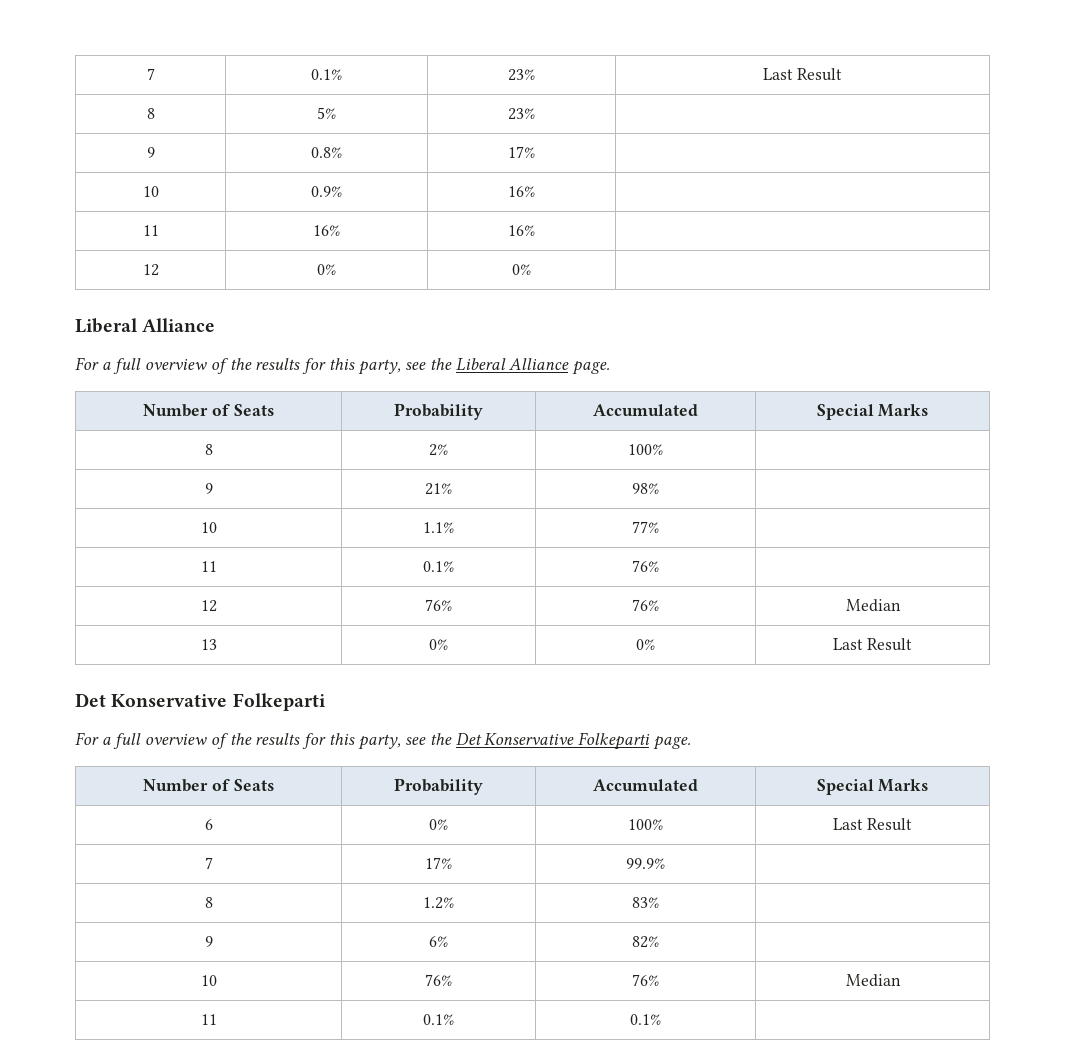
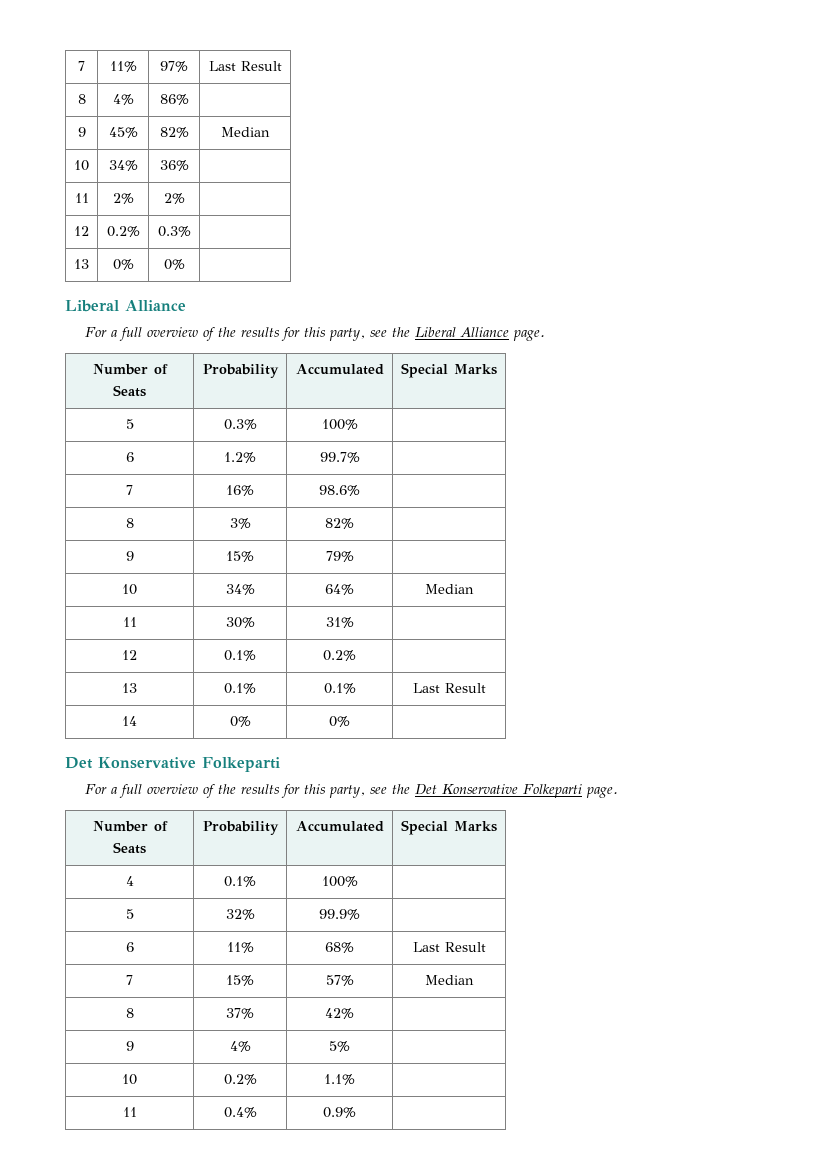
[146,68,155,80] [311,69,342,80] [508,69,535,81] 7 | 0.1% | 23% -> [78,61,85,71] [109,61,137,72] [160,61,188,72] 7 | 11% | 97%
[317,107,336,119] [508,108,535,120] [146,147,155,158] [311,147,342,158] [508,146,535,158] [142,186,159,197] [311,186,342,197] [508,186,535,197] [142,225,159,236] [313,225,340,236] [508,225,535,236] [142,264,159,276] 5% | 23% | // 9 | 0.8% | 17% | // 10 | 0.9% | 16% | // 11 | 16% | 16% | // 12 -> [112,94,134,105] [159,94,189,105] [77,127,86,137] [108,127,138,138] [159,127,189,138] [220,127,270,137] [74,160,89,171] [108,160,138,171] [159,160,189,171] [74,193,89,203] [112,193,134,204] [163,193,185,204] [74,226,89,236] [106,226,140,237] [157,226,191,237] [74,259,89,269] 4% | 86% | // 9 | 45% | 82% | Median // 10 | 34% | 36% | // 11 | 2% | 2% | // 12 | 0.2% | 0.3% | // 13
[204,444,213,455] [429,444,448,456] [628,444,663,455] [204,483,213,494] [425,483,452,495] [632,483,659,494] [200,522,217,533] [423,522,454,533] [632,521,659,533] [200,561,217,572] [423,561,454,572] [632,560,659,572] [200,600,217,612] [425,599,452,611] [632,599,659,611] [845,599,901,612] [200,639,217,650] [429,639,448,650] [636,639,655,650] [832,638,913,651] 8 | 2% | 100% | // 9 | 21% | 98% | // 10 | 1.1% | 77% | // 11 | 0.1% | 76% | // 12 | 76% | 76% | Median // 13 | 0% | 0% | Last Result -> [125,419,134,429] [223,419,257,430] [321,419,358,430] [125,452,134,462] [224,452,256,463] [319,452,360,463] [126,485,133,495] [226,485,254,496] [319,485,360,496] [125,518,134,528] [229,518,251,529] [325,518,354,529] [125,551,134,561] [226,551,254,562] [325,551,354,562] [122,584,137,595] [225,584,255,595] [325,584,354,595] [424,584,474,594] [122,617,137,627] [225,617,255,628] [325,617,354,628] [122,650,137,660] [224,650,256,661] [323,650,356,661] [122,683,137,693] [224,683,256,694] [323,683,356,694] [412,683,486,693] [122,716,137,726] [229,716,251,727] [329,716,350,727] 5 | 0.3% | 100% | // 6 | 1.2% | 99.7% | // 7 | 16% | 98.6% | // 8 | 3% | 82% | // 9 | 15% | 79% | // 10 | 34% | 64% | Median // 11 | 30% | 31% | // 12 | 0.1% | 0.2% | // 13 | 0.1% | 0.1% | Last Result // 14 | 0% | 0% |
[204,819,213,830] [429,819,448,830] [628,819,663,830] // 6 | 0% | 100% -> [125,876,134,886] [224,876,256,887] [321,876,358,887] [125,909,134,919] [225,909,255,920] [319,909,360,920] [125,942,134,952] [226,942,254,953] [325,942,354,953] // 4 | 0.1% | 100% | // 5 | 32% | 99.9% | // 6 | 11% | 68%
[425,857,452,869] [626,858,665,869] [204,897,213,908] [423,897,454,909] [632,897,659,908] [204,936,213,947] [429,936,448,947] [632,936,659,948] [200,975,217,986] [425,974,452,986] [632,974,659,986] [845,974,901,987] [200,1014,217,1025] [423,1014,454,1025] [630,1014,661,1025] 17% | 99.9% | // 8 | 1.2% | 83% | // 9 | 6% | 82% | // 10 | 76% | 76% | Median // 11 | 0.1% | 0.1% -> [226,975,254,986] [325,975,354,986] [424,975,474,985] [125,1008,134,1018] [226,1008,254,1019] [325,1008,354,1019] [125,1041,134,1051] [229,1041,251,1052] [329,1041,350,1052] [122,1074,137,1085] [223,1074,257,1085] [324,1074,355,1085] [122,1107,137,1117] [223,1107,257,1118] [323,1107,356,1118] 15% | 57% | Median // 8 | 37% | 42% | // 9 | 4% | 5% | // 10 | 0.2% | 1.1% | // 11 | 0.4% | 0.9%

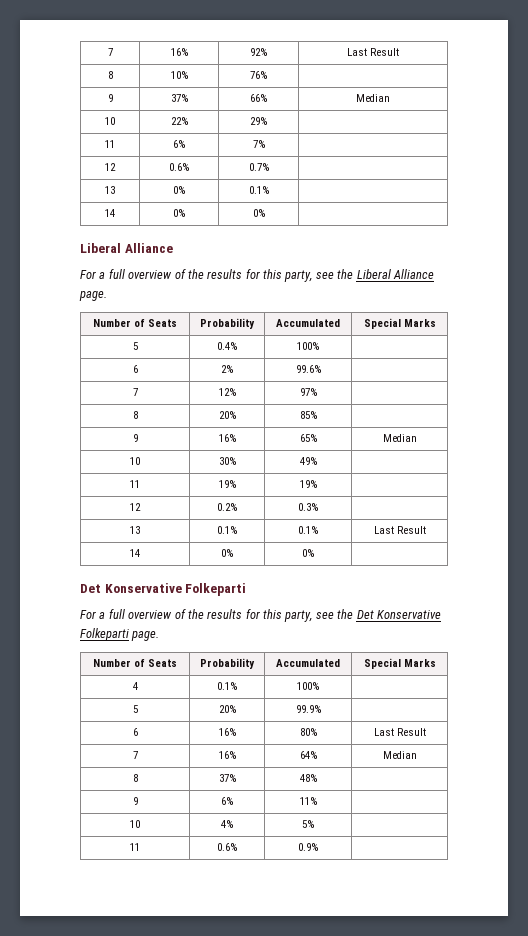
[78,61,85,71] [109,61,137,72] [160,61,188,72] 7 | 11% | 97% -> [107,48,113,56] [170,48,188,56] [249,48,267,56] 7 | 16% | 92%
[112,94,134,105] [159,94,189,105] [77,127,86,137] [108,127,138,138] [159,127,189,138] [220,127,270,137] [74,160,89,171] [108,160,138,171] [159,160,189,171] [74,193,89,203] [112,193,134,204] [163,193,185,204] [74,226,89,236] [106,226,140,237] [157,226,191,237] 4% | 86% | // 9 | 45% | 82% | Median // 10 | 34% | 36% | // 11 | 2% | 2% | // 12 | 0.2% | 0.3% -> [170,71,188,79] [249,71,267,79] [107,94,113,102] [170,94,188,102] [249,94,267,102] [356,94,390,102] [105,117,115,125] [170,117,188,125] [249,117,267,125] [105,140,115,148] [173,140,185,148] [252,140,265,148] [105,163,116,171] [169,163,189,171] [248,163,269,171] 10% | 76% | // 9 | 37% | 66% | Median // 10 | 22% | 29% | // 11 | 6% | 7% | // 12 | 0.6% | 0.7%
(134, 264) none -> [248,186,269,194] [105,209,115,217] [173,209,185,217] | 0.1% | // 14 | 0%
[223,419,257,430] 0.3% -> [216,342,237,350] 0.4%
[224,452,256,463] [319,452,360,463] [126,485,133,495] [226,485,254,496] [319,485,360,496] [125,518,134,528] [229,518,251,529] [325,518,354,529] [125,551,134,561] [226,551,254,562] [325,551,354,562] [122,584,137,595] [225,584,255,595] [325,584,354,595] [424,584,474,594] [122,617,137,627] [225,617,255,628] [325,617,354,628] [122,650,137,660] [224,650,256,661] [323,650,356,661] 1.2% | 99.7% | // 7 | 16% | 98.6% | // 8 | 3% | 82% | // 9 | 15% | 79% | // 10 | 34% | 64% | Median // 11 | 30% | 31% | // 12 | 0.1% | 0.2% -> [220,365,233,373] [295,365,321,373] [132,388,138,396] [218,388,236,396] [299,388,317,396] [132,411,138,419] [218,411,236,419] [299,411,317,419] [132,434,138,442] [218,434,236,442] [299,434,317,442] [382,434,417,442] [130,457,140,465] [218,457,236,465] [299,457,317,465] [130,480,140,488] [218,480,236,488] [299,480,317,488] [130,503,141,511] [216,503,237,511] [298,503,318,511] 2% | 99.6% | // 7 | 12% | 97% | // 8 | 20% | 85% | // 9 | 16% | 65% | Median // 10 | 30% | 49% | // 11 | 19% | 19% | // 12 | 0.2% | 0.3%
[225,909,255,920] 32% -> [218,705,236,713] 20%
[226,942,254,953] [325,942,354,953] 11% | 68% -> [218,728,236,736] [299,728,317,736] 16% | 80%
[226,975,254,986] [325,975,354,986] 15% | 57% -> [218,751,236,759] [299,751,317,759] 16% | 64%
[325,1008,354,1019] [125,1041,134,1051] 42% | // 9 -> [299,774,317,782] [132,797,138,805] [220,797,233,805] [299,797,317,805] [130,820,140,828] 48% | // 9 | 6% | 11% | // 10
[122,1074,137,1085] [223,1074,257,1085] [324,1074,355,1085] [122,1107,137,1117] [223,1107,257,1118] // 10 | 0.2% | 1.1% | // 11 | 0.4% -> [130,843,140,851] [216,843,237,851] // 11 | 0.6%

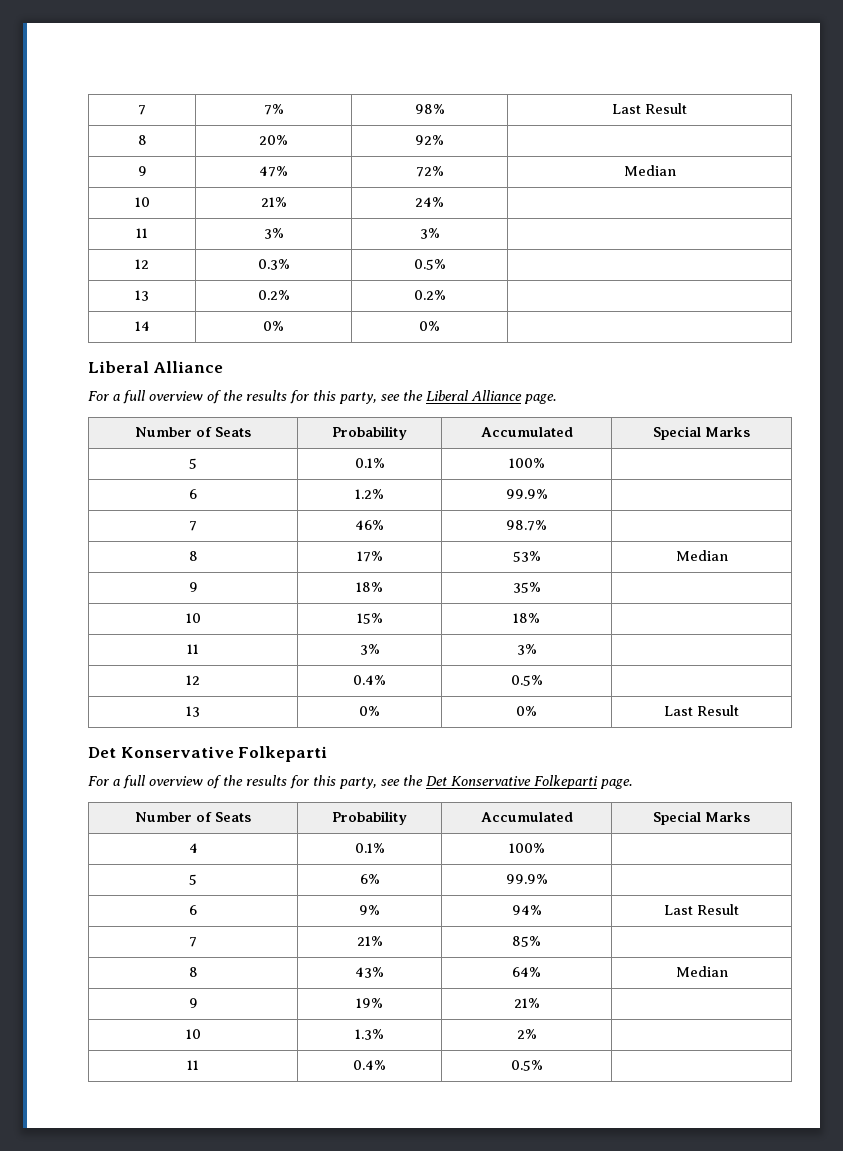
[107,48,113,56] [170,48,188,56] [249,48,267,56] 7 | 16% | 92% -> [138,105,146,115] [263,104,284,115] [414,104,445,114] 7 | 7% | 98%
[170,71,188,79] [249,71,267,79] [107,94,113,102] [170,94,188,102] [249,94,267,102] [356,94,390,102] [105,117,115,125] [170,117,188,125] [249,117,267,125] [105,140,115,148] [173,140,185,148] [252,140,265,148] [105,163,116,171] [169,163,189,171] [248,163,269,171] [105,186,115,194] [173,186,185,194] [248,186,269,194] 10% | 76% | // 9 | 37% | 66% | Median // 10 | 22% | 29% | // 11 | 6% | 7% | // 12 | 0.6% | 0.7% | // 13 | 0% | 0.1% -> [259,135,288,145] [415,135,444,145] [137,166,147,176] [259,166,288,177] [415,166,444,177] [623,165,676,176] [134,197,150,207] [260,197,287,207] [415,197,444,207] [136,228,148,238] [263,228,284,239] [419,228,440,239] [135,259,149,269] [257,259,290,270] [413,259,446,270] [135,290,149,301] [257,290,290,300] [413,290,446,300] 20% | 92% | // 9 | 47% | 72% | Median // 10 | 21% | 24% | // 11 | 3% | 3% | // 12 | 0.3% | 0.5% | // 13 | 0.2% | 0.2%
[216,342,237,350] 0.4% -> [354,458,385,468] 0.1%
[220,365,233,373] [295,365,321,373] [132,388,138,396] [218,388,236,396] [299,388,317,396] [132,411,138,419] [218,411,236,419] [299,411,317,419] [132,434,138,442] [218,434,236,442] [299,434,317,442] [382,434,417,442] [130,457,140,465] [218,457,236,465] [299,457,317,465] [130,480,140,488] [218,480,236,488] [299,480,317,488] [130,503,141,511] [216,503,237,511] [298,503,318,511] [130,526,140,534] [216,526,237,534] [298,526,318,534] [373,526,426,534] [130,549,140,557] [220,549,233,557] [302,549,314,557] 2% | 99.6% | // 7 | 12% | 97% | // 8 | 20% | 85% | // 9 | 16% | 65% | Median // 10 | 30% | 49% | // 11 | 19% | 19% | // 12 | 0.2% | 0.3% | // 13 | 0.1% | 0.1% | Last Result // 14 | 0% | 0% | -> [355,489,384,499] [505,489,548,499] [189,521,197,531] [355,520,384,530] [506,520,547,531] [188,551,198,561] [356,551,383,562] [512,551,541,562] [675,550,728,561] [188,582,198,592] [356,582,383,592] [512,582,541,593] [185,613,201,623] [356,613,383,624] [513,613,540,623] [187,644,199,654] [359,644,380,655] [516,644,537,655] [186,675,200,685] [353,675,386,685] [510,675,543,686] [186,706,200,717] [359,706,380,716] [516,706,537,716] [664,705,739,716] 1.2% | 99.9% | // 7 | 46% | 98.7% | // 8 | 17% | 53% | Median // 9 | 18% | 35% | // 10 | 15% | 18% | // 11 | 3% | 3% | // 12 | 0.4% | 0.5% | // 13 | 0% | 0% | Last Result
[218,705,236,713] 20% -> [359,874,380,884] 6%
[218,728,236,736] [299,728,317,736] 16% | 80% -> [359,905,380,915] [511,905,542,915] 9% | 94%
[218,751,236,759] 16% -> [356,936,383,946] [512,936,541,947] [188,967,198,977] [355,967,384,978] 21% | 85% | // 8 | 43%
[132,774,138,782] [218,774,236,782] [299,774,317,782] [132,797,138,805] [220,797,233,805] [299,797,317,805] [130,820,140,828] [220,820,233,828] [302,820,314,828] [130,843,140,851] [216,843,237,851] [298,843,318,851] // 8 | 37% | 48% | // 9 | 6% | 11% | // 10 | 4% | 5% | // 11 | 0.6% | 0.9% -> [188,998,198,1008] [356,998,383,1008] [513,998,540,1008] [185,1029,201,1039] [355,1029,384,1040] [516,1029,537,1039] [187,1060,199,1070] [353,1060,386,1070] [510,1060,543,1071] // 9 | 19% | 21% | // 10 | 1.3% | 2% | // 11 | 0.4% | 0.5%

